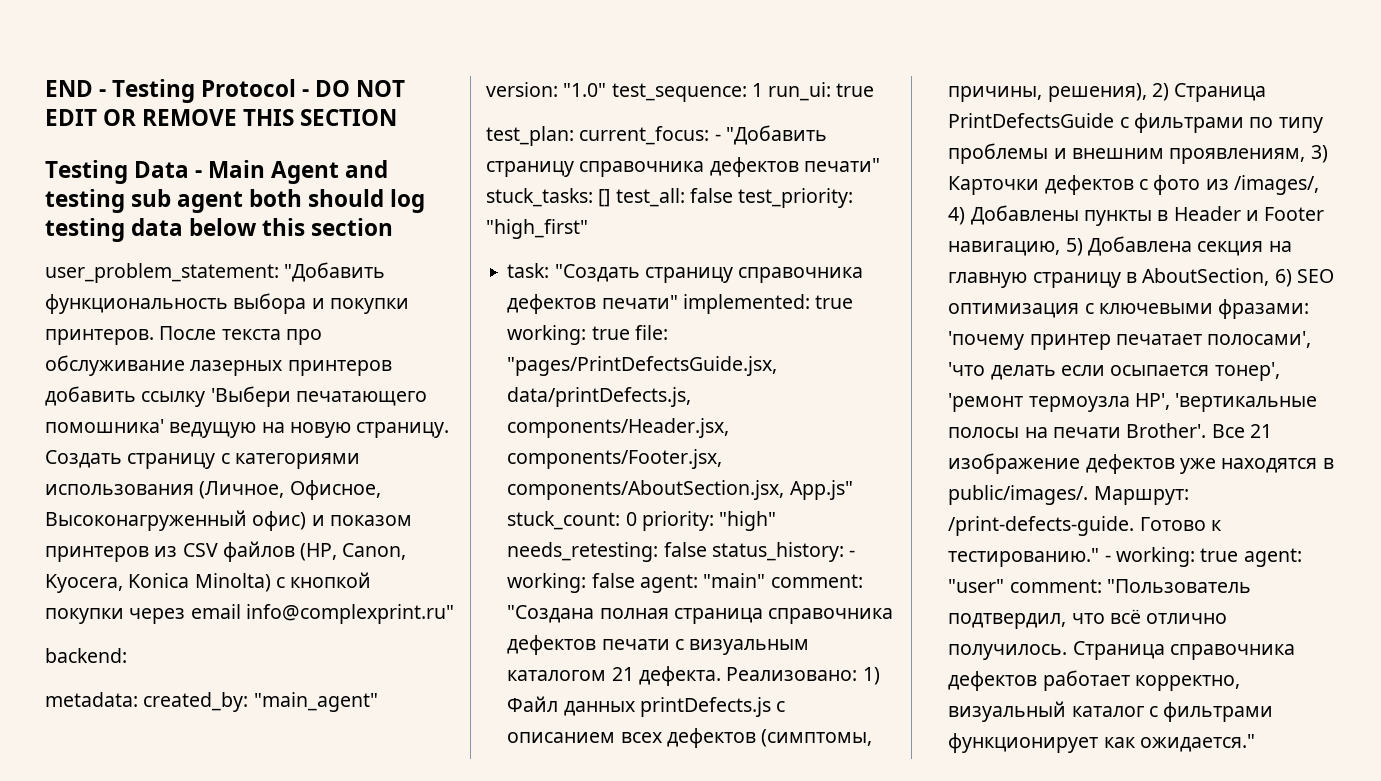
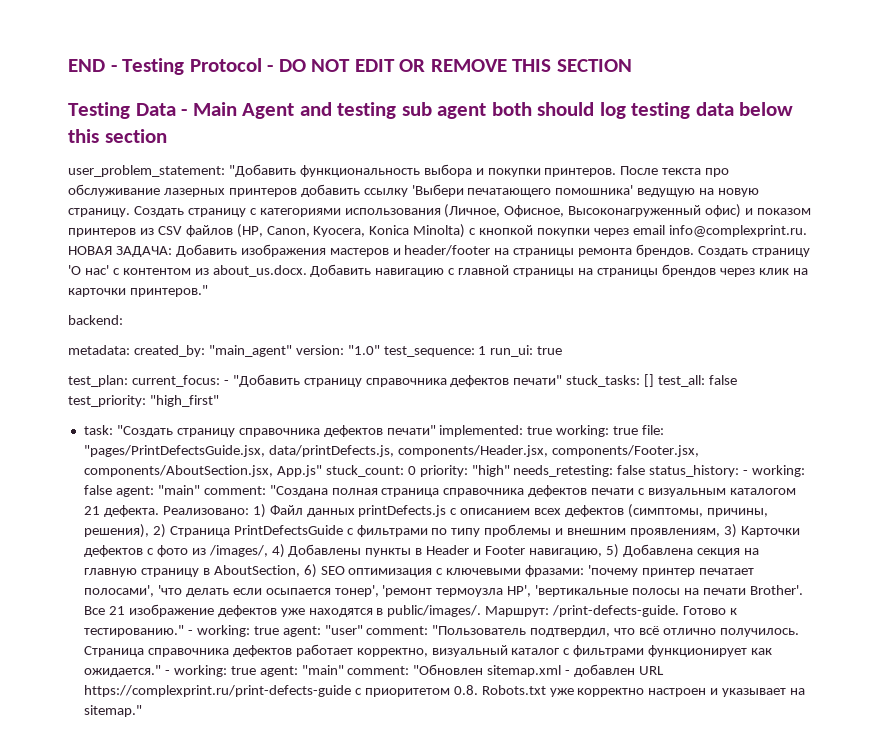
[245,604,454,624] info@complexprint.ru" -> [668,225,807,237] [68,244,810,257] [68,264,808,277] [68,285,208,297] info@complexprint.ru. НОВАЯ ЗАДАЧА: Добавить изображения мастеров и header/footer на страницы ремонта брендов. Создать страницу 'О нас' с контентом из about_us.docx. Добавить навигацию с главной страницы на страницы брендов через клик на карточки принтеров."
(1255, 743) none -> [164,664,665,677] [83,685,806,697] [83,705,142,717] - working: true agent: "main" comment: "Обновлен sitemap.xml - добавлен URL https://complexprint.ru/print-defects-guide с приоритетом 0.8. Robots.txt уже корректно настроен и указывает на sitemap."

